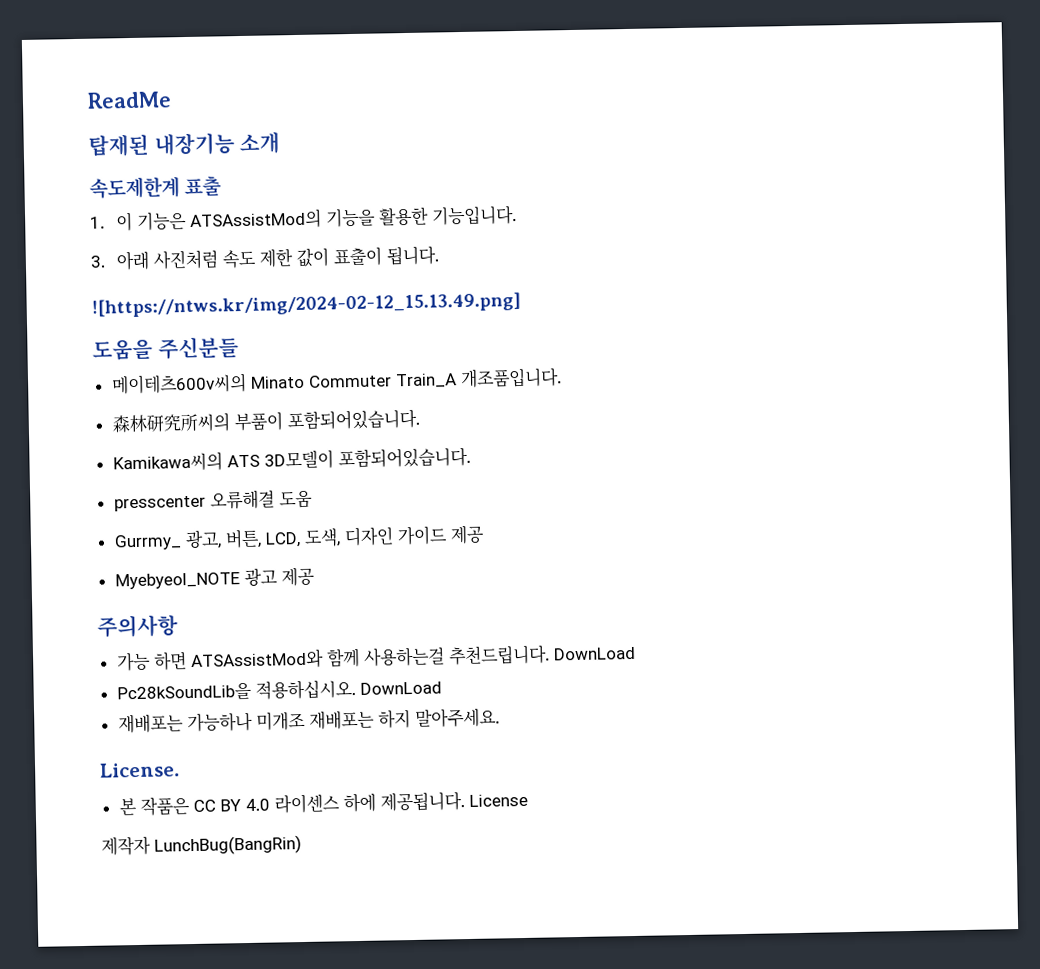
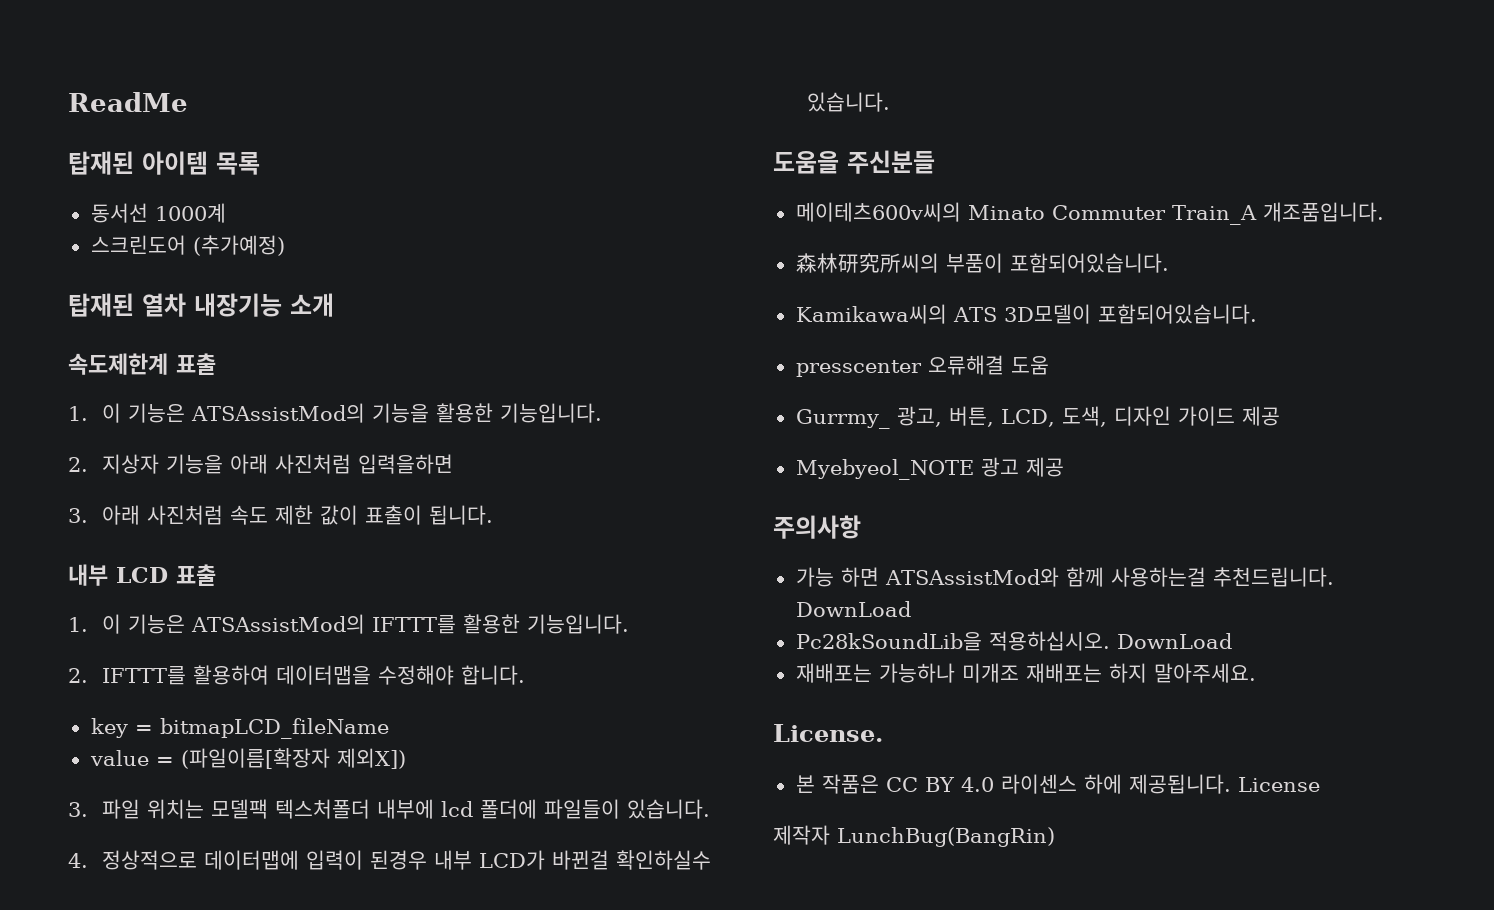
(149, 145) none -> [142,151,260,175] [90,203,226,223] [90,235,285,256] [68,293,186,317] 아이템 목록 // 동서선 1000계 // 스크린도어 (추가예정) // 탑재된 열차
(517, 216) none -> [68,454,454,474] // 2. 지상자 기능을 아래 사진처럼 입력을하면
[91,291,521,318] ![https://ntws.kr/img/2024-02-12_15.13.49.png] -> [68,564,216,586] [68,614,630,634] [68,665,526,685] [90,718,389,739] [89,748,406,769] [68,799,711,819] [68,850,712,870] [807,92,891,112] 내부 LCD 표출 // 1. 이 기능은 ATSAssistMod의 IFTTT를 활용한 기능입니다. // 2. IFTTT를 활용하여 데이터맵을 수정해야 합니다. // key = bitmapLCD_fileName // value = (파일이름[확장자 제외X]) // 3. 파일 위치는 모델팩 텍스처폴더 내부에 lcd 폴더에 파일들이 있습니다. // 4. 정상적으로 데이터맵에 입력이 된경우 내부 LCD가 바뀐걸 확인하실수 있습니다.

